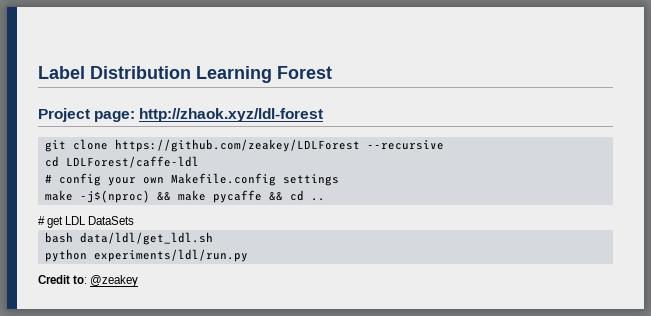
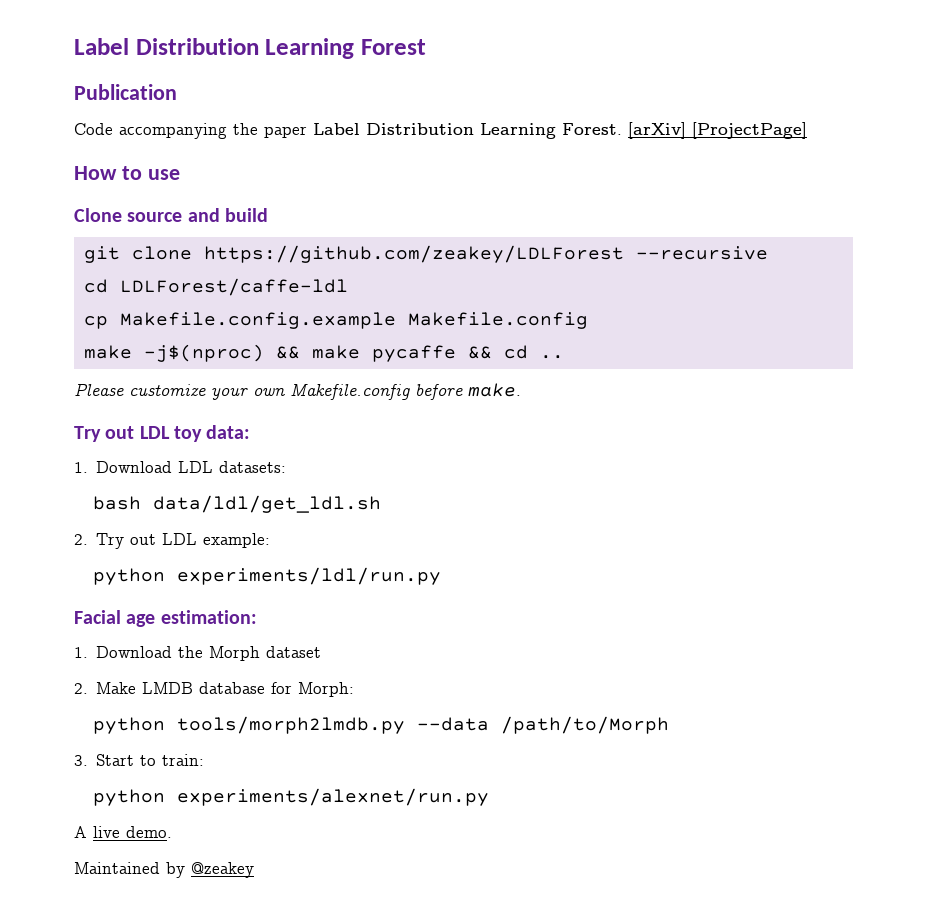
[38,108,324,122] Project page: http://zhaok.xyz/ldl-forest -> [74,84,177,100] [74,122,807,139] [74,166,180,180] [74,208,268,222] Publication // Code accompanying the paper Label Distribution Learning Forest. [arXiv] [ProjectPage] // How to use // Clone source and build
[44,173,339,186] # config your own Makefile.config settings -> [83,312,588,329] cp Makefile.config.example Makefile.config
[38,216,135,228] [44,232,213,245] [44,249,248,262] [38,275,88,284] # get LDL DataSets // bash data/ldl/get_ldl.sh // python experiments/ldl/run.py // Credit to: -> [74,383,521,400] [74,425,251,442] [74,461,287,473] [93,495,382,513] [74,533,271,549] [93,567,442,585] [74,610,257,627] [74,646,322,661] [74,682,355,697] [93,716,670,734] [74,754,205,766] [93,788,490,806] [74,826,172,838] [74,862,185,878] Please customize your own Makefile.config before make. // Try out LDL toy data: // 1. Download LDL datasets: // bash data/ldl/get_ldl.sh // 2. Try out LDL example: // python experiments/ldl/run.py // Facial age estimation: // 1. Download the Morph dataset // 2. Make LMDB database for Morph: // python tools/morph2lmdb.py --data /path/to/Morph // 3. Start to train: // python experiments/alexnet/run.py // A live demo. // Maintained by

